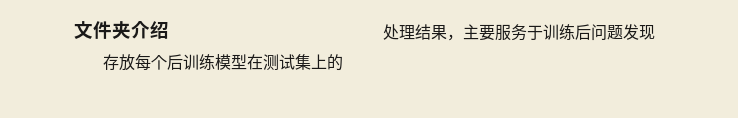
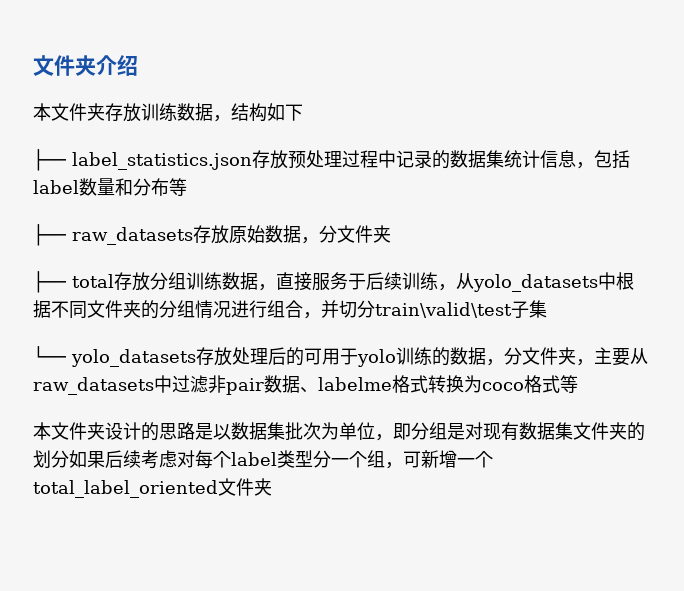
[102,54,343,71] [383,24,655,41] 存放每个后训练模型在测试集上的处理结果，主要服务于训练后问题发现 -> [33,103,303,122] [33,149,630,171] [33,178,187,196] [33,224,391,246] [33,271,634,293] [33,300,547,319] [33,346,648,367] [33,375,578,395] [33,422,645,441] [33,450,493,469] [33,478,272,498] 本文件夹存放训练数据，结构如下 // ├── label_statistics.json存放预处理过程中记录的数据集统计信息，包括label数量和分布等 // ├── raw_datasets存放原始数据，分文件夹 // ├── total存放分组训练数据，直接服务于后续训练，从yolo_datasets中根据不同文件夹的分组情况进行组合，并切分train\valid\test子集 // └── yolo_datasets存放处理后的可用于yolo训练的数据，分文件夹，主要从raw_datasets中过滤非pair数据、labelme格式转换为coco格式等 // 本文件夹设计的思路是以数据集批次为单位，即分组是对现有数据集文件夹的划分如果后续考虑对每个label类型分一个组，可新增一个total_label_oriented文件夹

